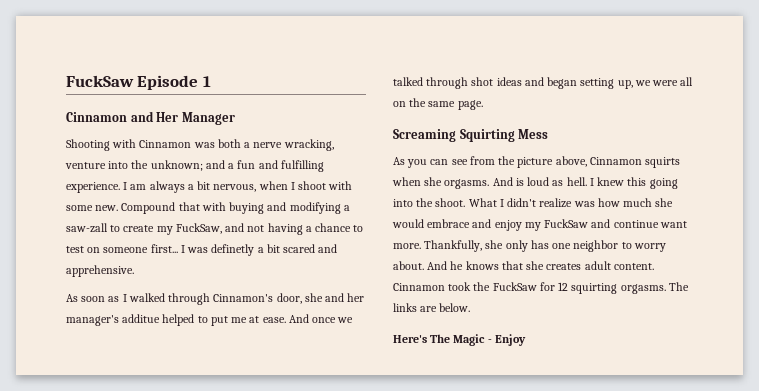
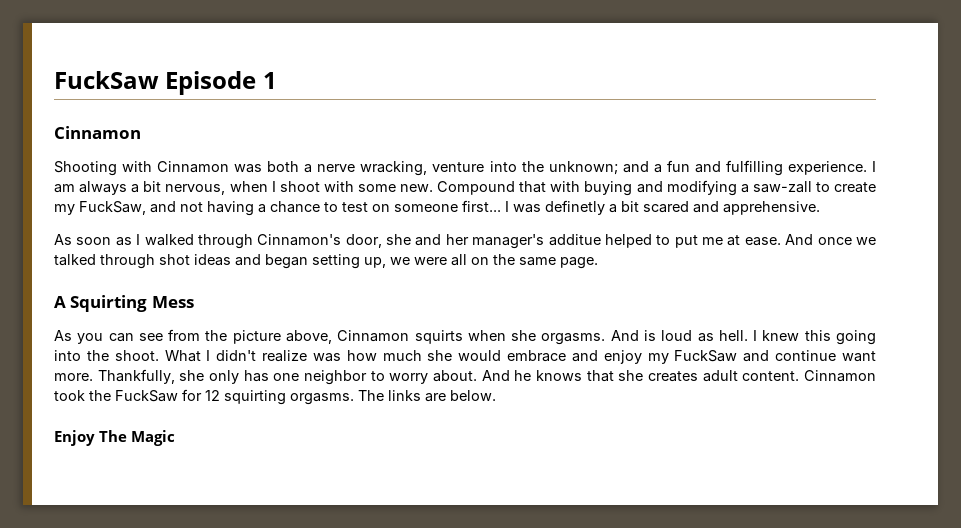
[130,111,235,125] and Her Manager -> (141, 132) none
[393,129,456,142] Screaming -> [54,296,66,308] A
[393,335,427,343] Here's -> [54,430,95,446] Enjoy
[487,334,526,346] - Enjoy -> (176, 438) none

